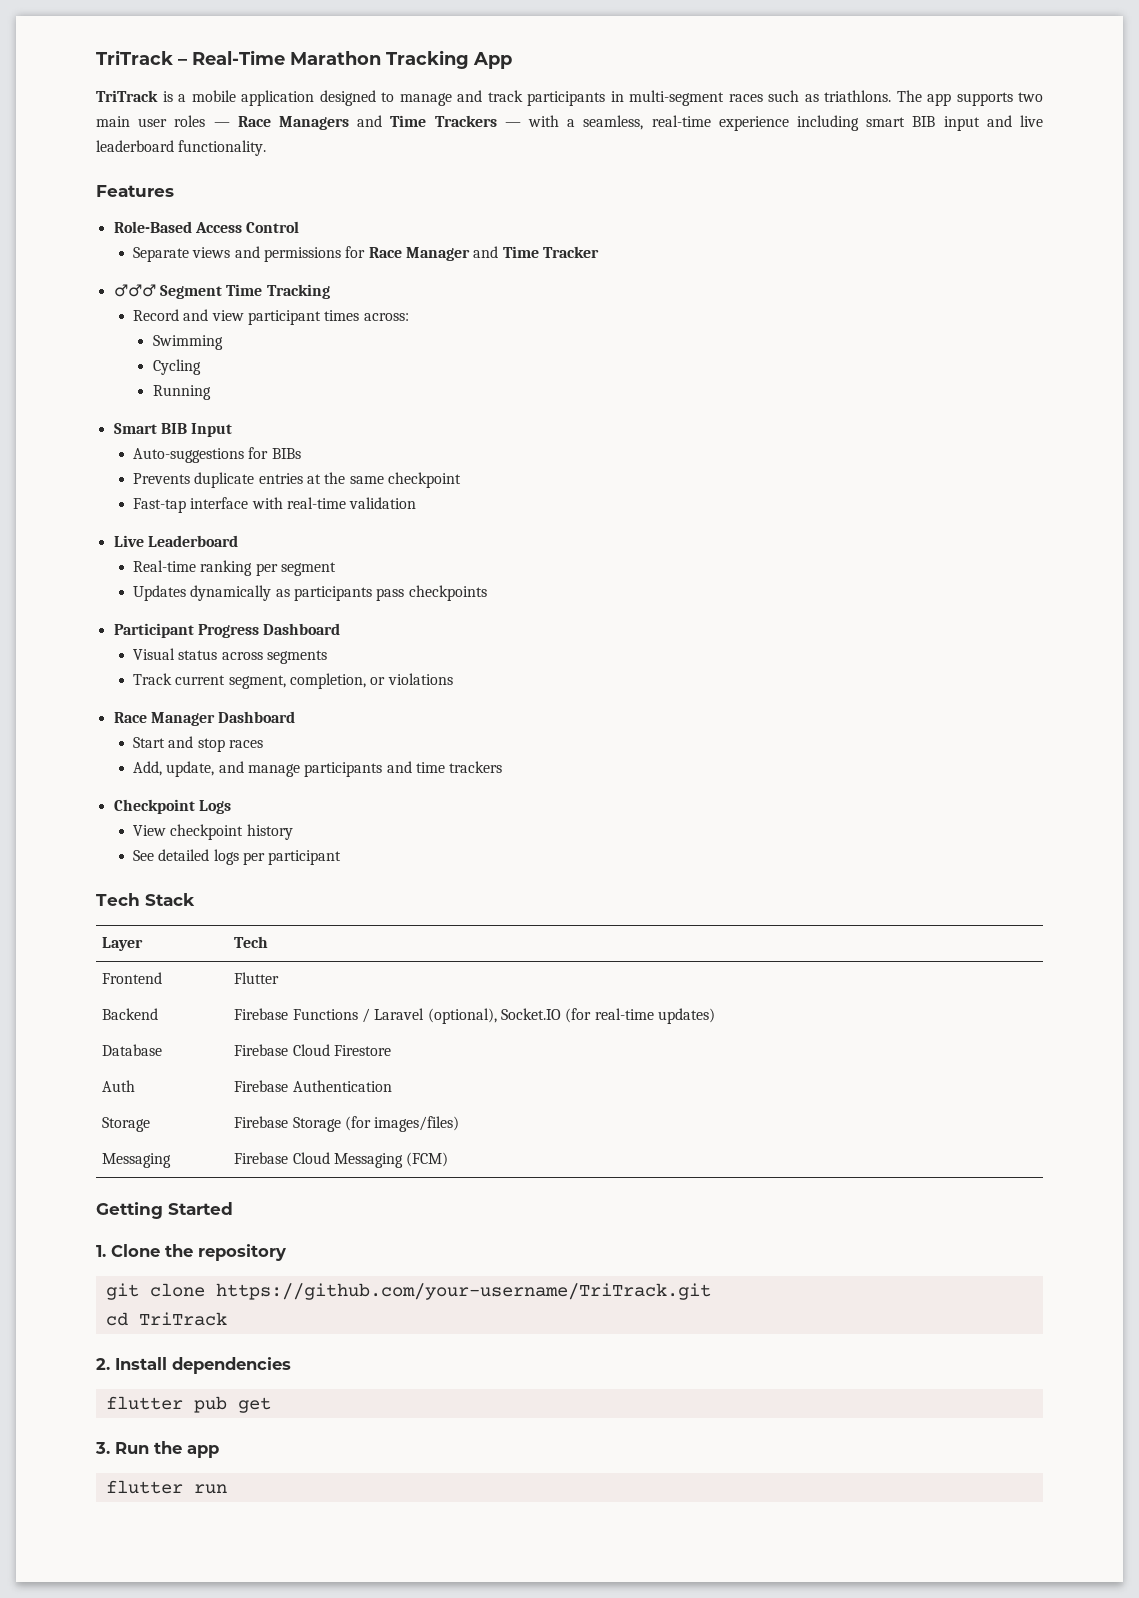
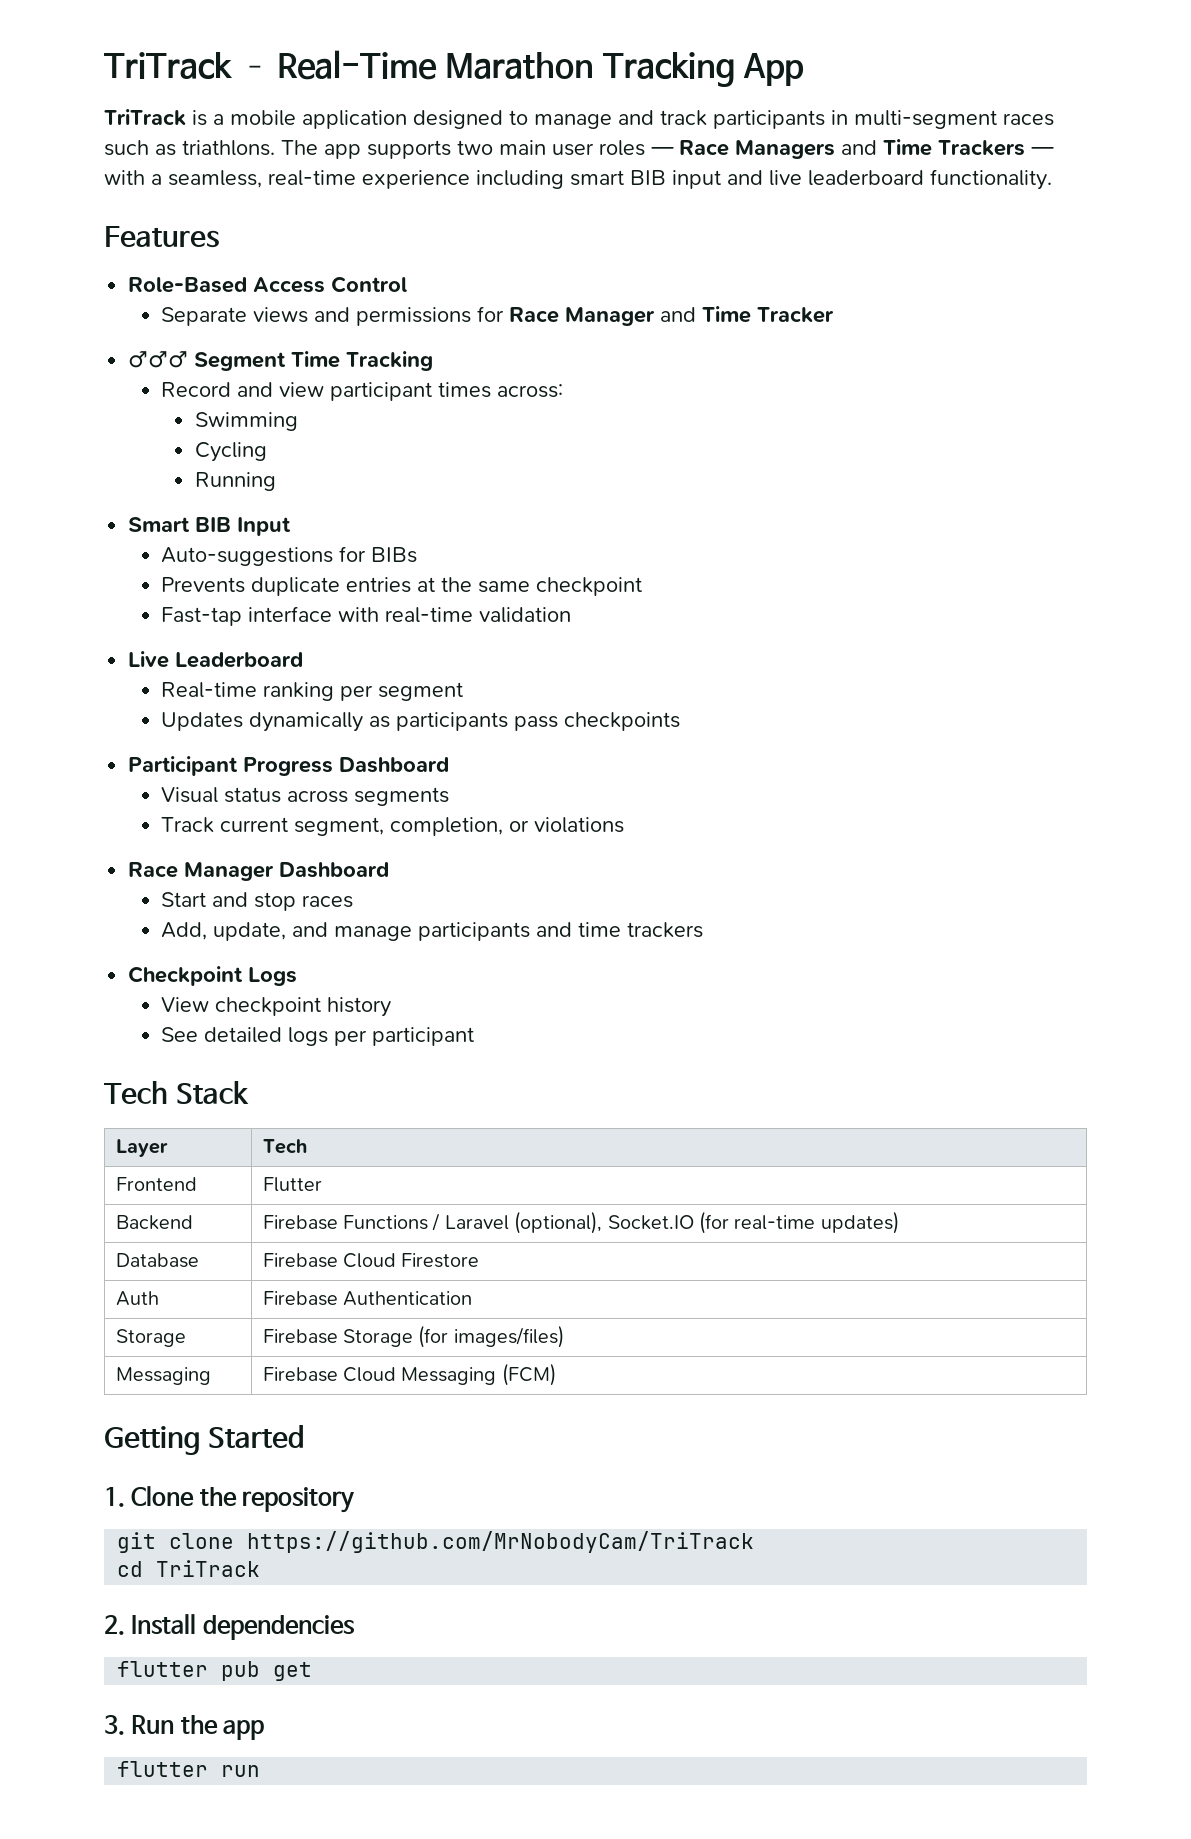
[215,1283,711,1300] https://github.com/your-username/TriTrack.git -> [247,1531,755,1553] https://github.com/MrNobodyCam/TriTrack

